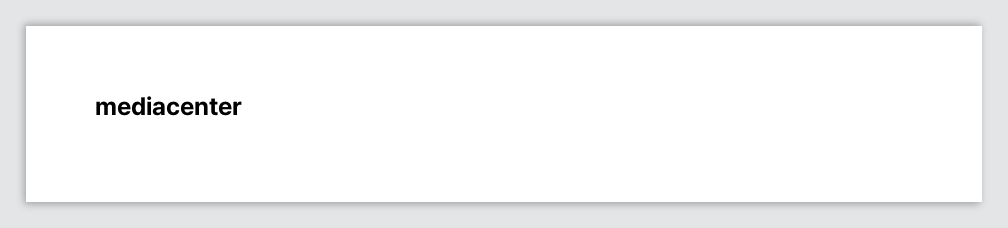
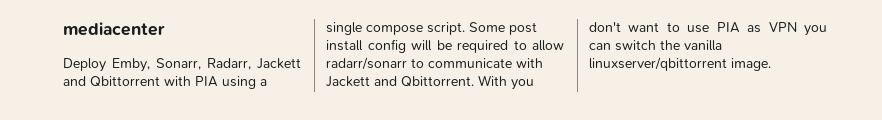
(242, 106) none -> [63,58,301,72] [63,76,267,89] [326,22,537,35] [326,39,564,53] [326,57,543,70] [326,75,534,90] [589,22,827,36] [589,40,722,51] [589,57,771,71] // Deploy Emby, Sonarr, Radarr, Jackett and Qbittorrent with PIA using a single compose script. Some post install config will be required to allow radarr/sonarr to communicate with Jackett and Qbittorrent. With you don't want to use PIA as VPN you can switch the vanilla linuxserver/qbittorrent image.

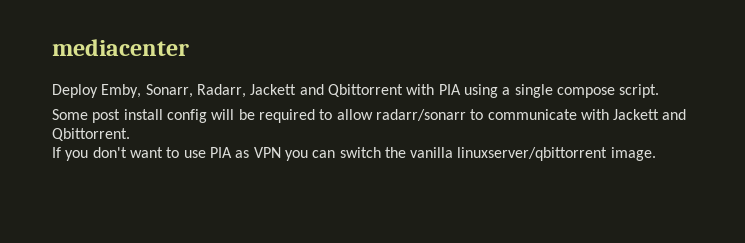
(465, 28) none -> (660, 91) //
[478,75,507,86] With -> [52,147,61,158] // If

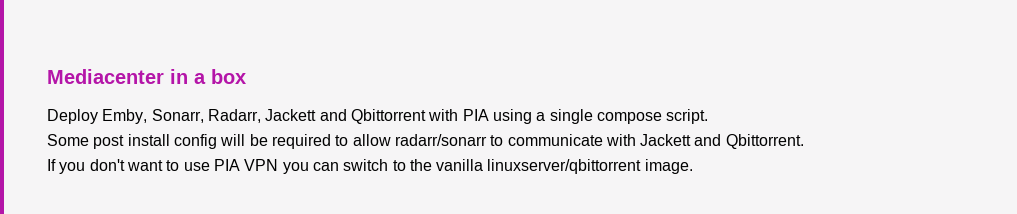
[52,39,189,56] mediacenter -> [47,69,246,84] Mediacenter in a box
[235,150,250,158] as -> (240, 165) none
(381, 152) none -> [392,160,406,171] to

